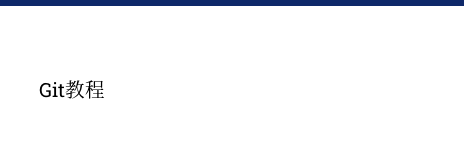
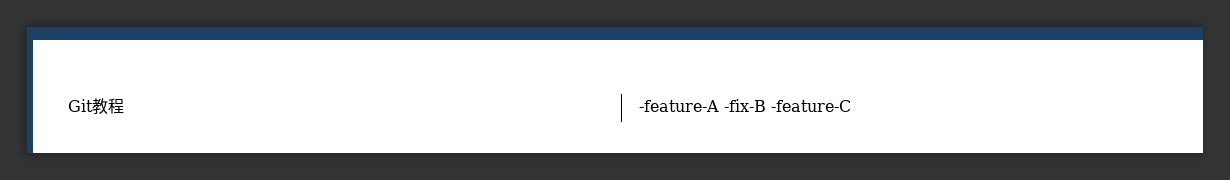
(105, 89) none -> [639,99,851,112] // -feature-A -fix-B -feature-C

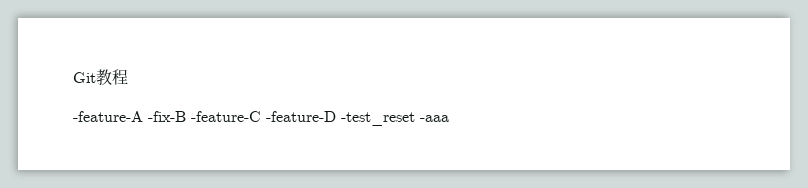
(851, 106) none -> [266,111,449,126] -feature-D -test_reset -aaa

